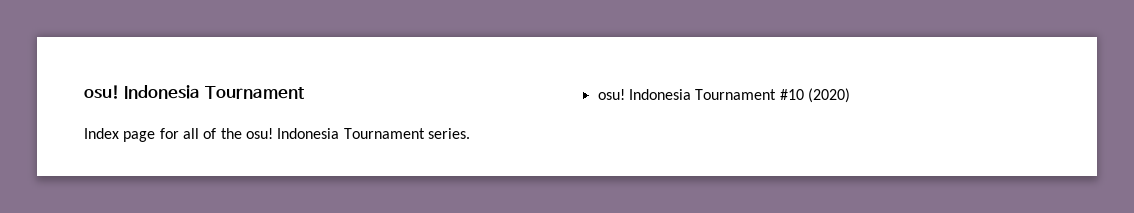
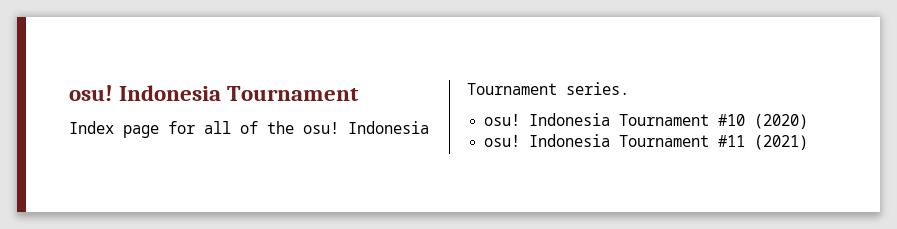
(850, 95) none -> [484,134,809,150] // osu! Indonesia Tournament #11 (2021)

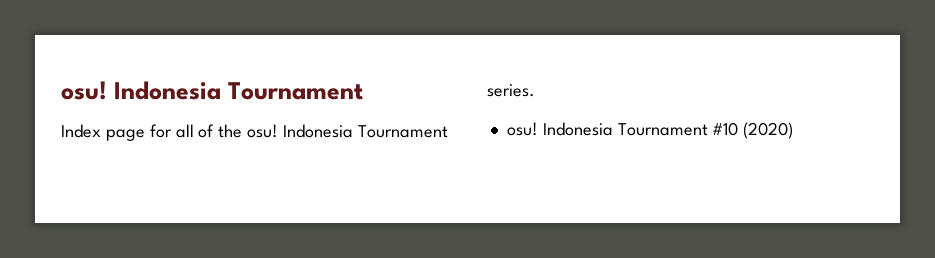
[484,134,809,150] // osu! Indonesia Tournament #11 (2021) -> (794, 130) none

